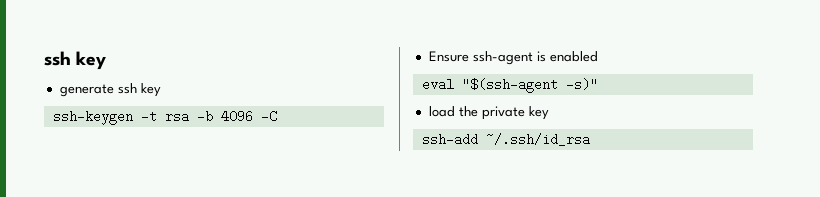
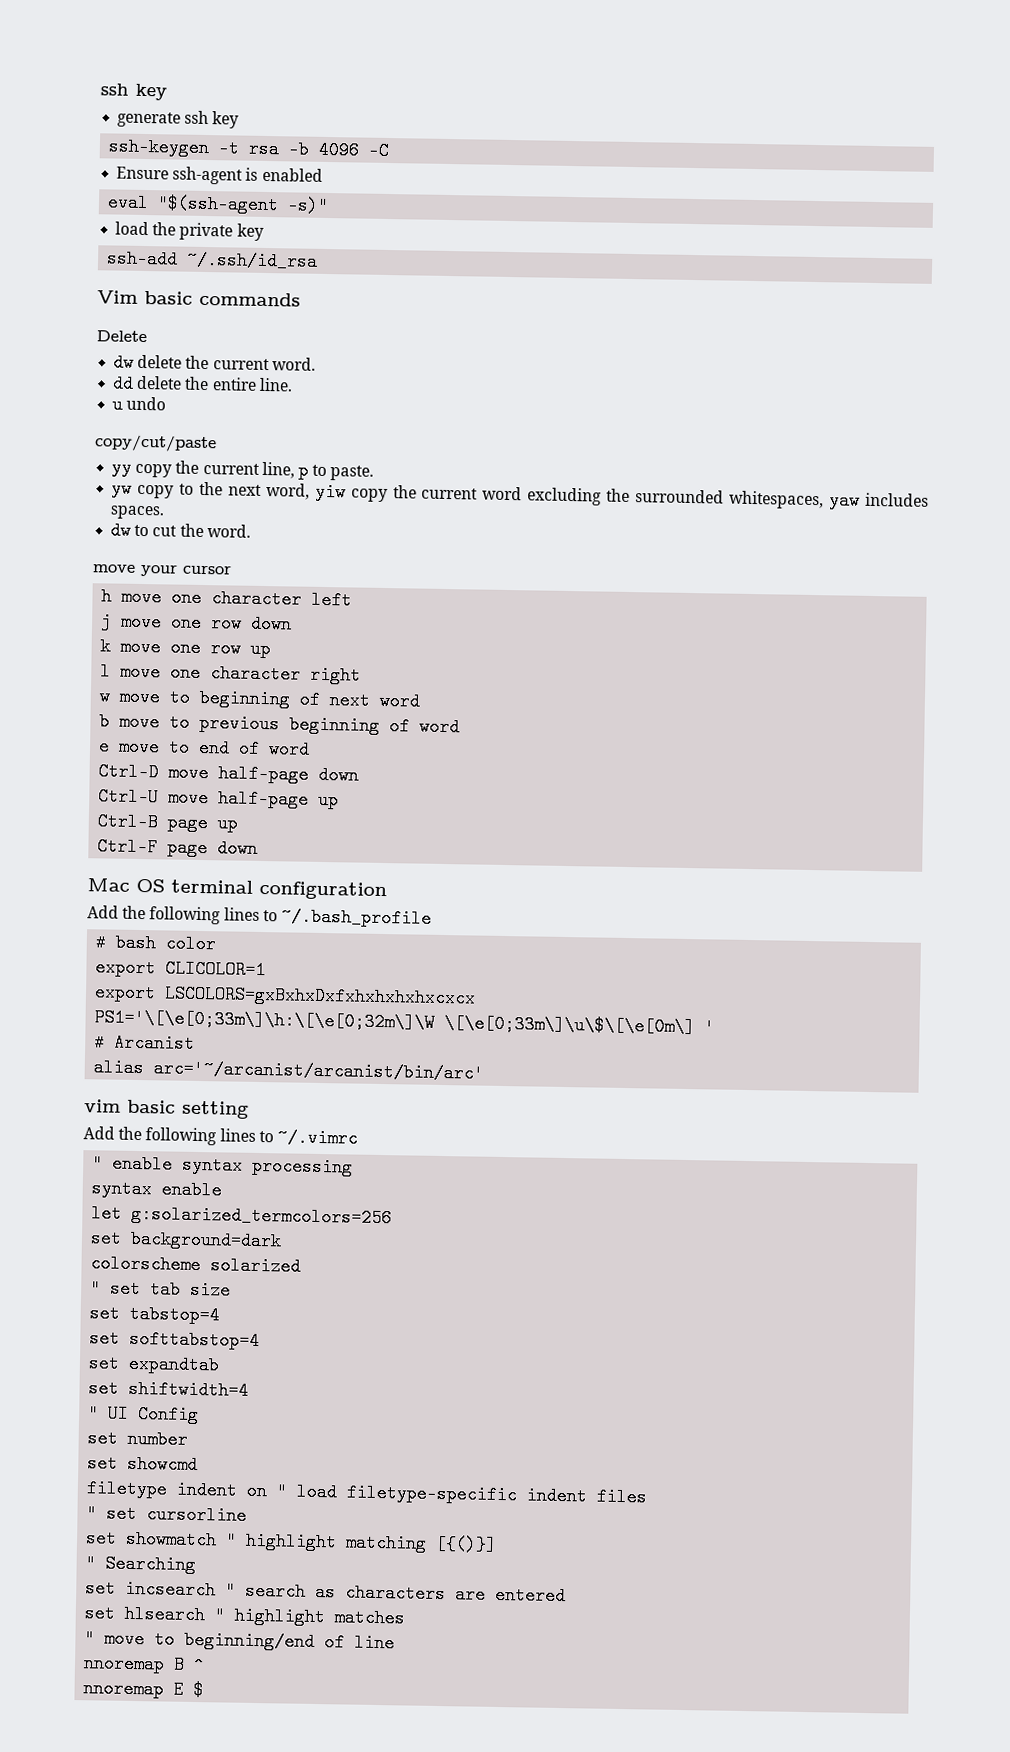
(590, 139) none -> [97,290,301,307] [96,330,147,343] [113,353,316,372] [112,374,293,393] [112,395,167,414] [94,434,217,453] [111,458,375,481] [111,479,930,510] [110,505,166,520] [110,521,251,540] [92,564,232,577] [101,587,353,610] [100,612,293,634] [100,637,272,659] [100,662,362,685] [99,687,421,711] [99,712,461,737] [98,737,311,759] [98,762,360,785] [98,787,340,810] [97,812,239,833] [97,837,259,858] [87,878,387,901] [87,905,432,928] [95,933,217,954] [95,958,267,980] [94,983,477,1008] [94,1008,716,1037] [94,1033,196,1053] [93,1058,485,1083] [84,1099,249,1119] [83,1126,358,1148] [92,1154,354,1177] [91,1179,223,1200] [91,1204,393,1228] [90,1229,283,1251] [90,1254,302,1276] [90,1279,232,1300] [89,1304,221,1325] [89,1329,261,1351] [88,1354,221,1375] [88,1379,250,1400] [87,1404,200,1425] [87,1429,189,1449] [87,1454,199,1475] [86,1479,648,1507] [86,1504,248,1525] [85,1529,498,1554] [85,1554,197,1575] [85,1579,567,1606] [84,1604,406,1628] [84,1629,396,1653] [83,1654,206,1675] [83,1679,205,1700] // Vim basic commands // Delete // dw delete the current word. // dd delete the entire line. // u undo // copy/cut/paste // yy copy the current line, p to paste. // yw copy to the next word, yiw copy the current word excluding the surrounded whitespaces, yaw includes spaces. // dw to cut the word. // move your cursor // h move one character left // j move one row down // k move one row up // l move one character right // w move to beginning of next word // b move to previous beginning of word // e move to end of word // Ctrl-D move half-page down // Ctrl-U move half-page up // Ctrl-B page up // Ctrl-F page down // Mac OS terminal configuration // Add the following lines to ~/.bash_profile // # bash color // export CLICOLOR=1 // export LSCOLORS=gxBxhxDxfxhxhxhxhxcxcx // PS1='\[\e[0;33m\]\h:\[\e[0;32m\]\W \[\e[0;33m\]\u\$\[\e[0m\] ' // # Arcanist // alias arc='~/arcanist/arcanist/bin/arc' // vim basic setting // Add the following lines to ~/.vimrc // " enable syntax processing // syntax enable // let g:solarized_termcolors=256 // set background=dark // colorscheme solarized // " set tab size // set tabstop=4 // set softtabstop=4 // set expandtab // set shiftwidth=4 // " UI Config // set number // set showcmd // filetype indent on " load filetype-specific indent files // " set cursorline // set showmatch " highlight matching [{()}] // " Searching // set incsearch " search as characters are entered // set hlsearch " highlight matches // " move to beginning/end of line // nnoremap B ^ // nnoremap E $

